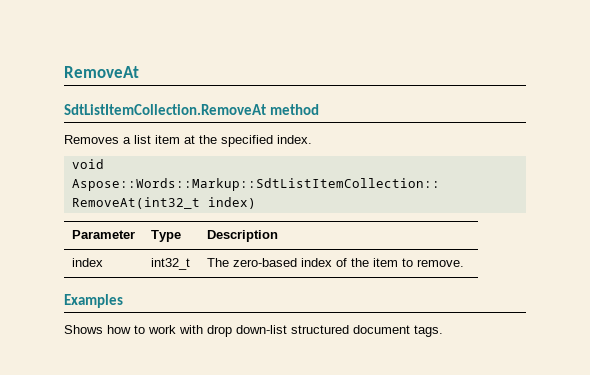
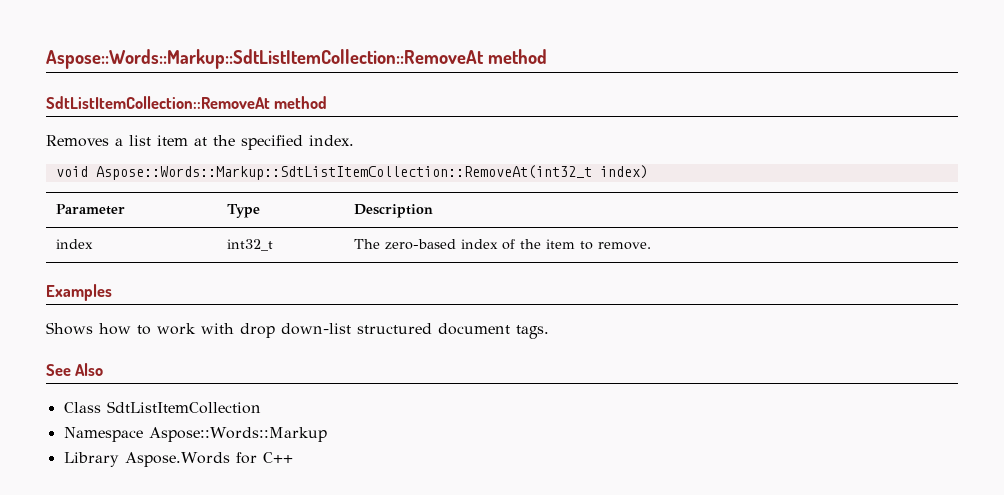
[64,66,139,78] [64,104,266,115] RemoveAt // SdtListItemCollection.RemoveAt -> [46,49,547,69] [46,96,270,109] Aspose::Words::Markup::SdtListItemCollection::RemoveAt method // SdtListItemCollection::RemoveAt
(443, 331) none -> [46,363,104,376] [63,401,261,414] [63,427,327,442] [63,452,293,467] // See Also // Class SdtListItemCollection // Namespace Aspose::Words::Markup // Library Aspose.Words for C++

